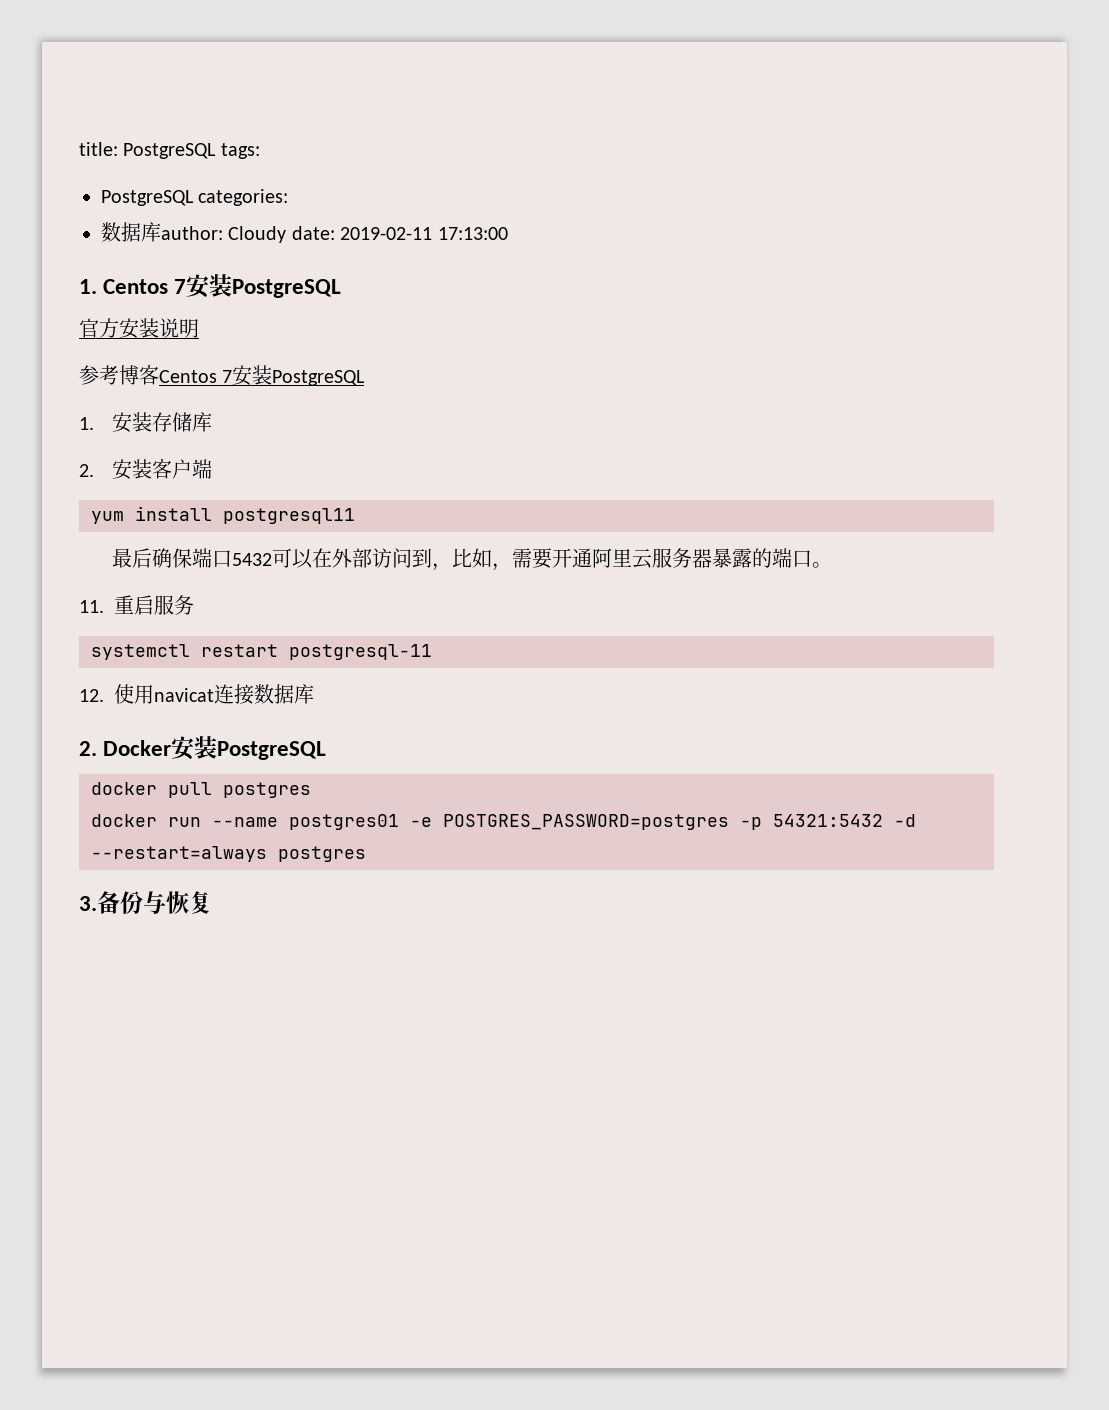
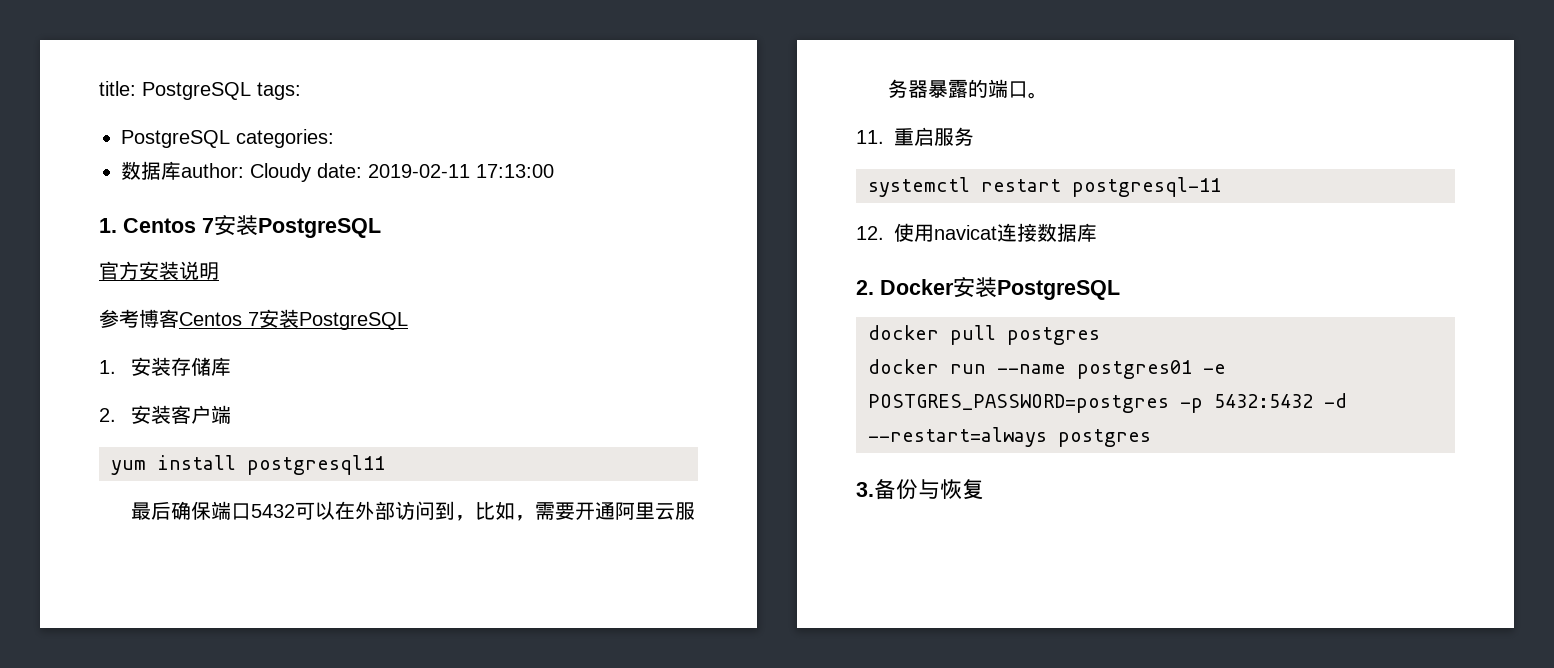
[773,814,883,827] 54321:5432 -> [1214,394,1313,408] 5432:5432

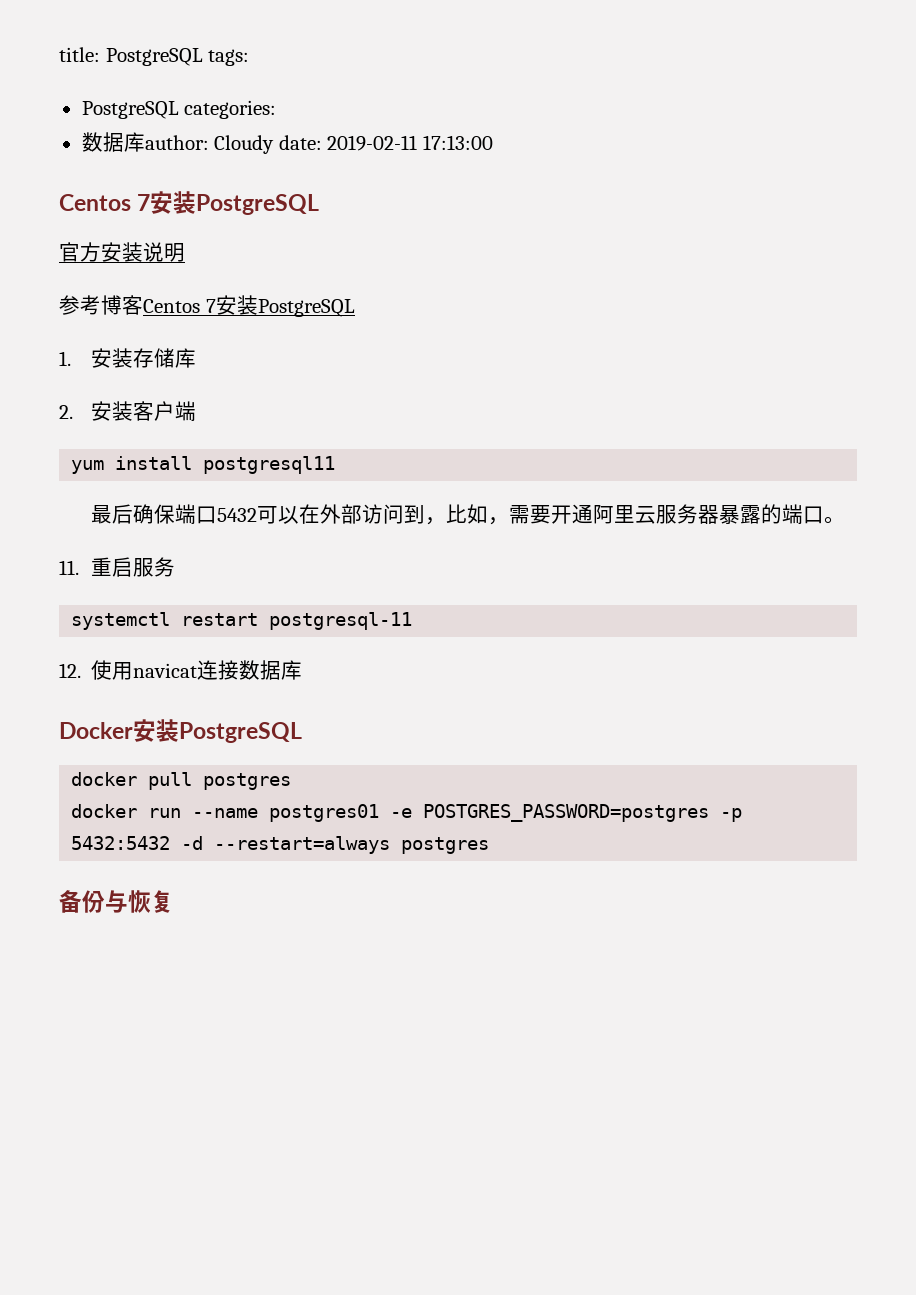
[99,218,117,233] 1. -> (493, 142) none
[856,280,874,295] 2. -> (303, 670) none
[856,482,874,497] 3. -> (490, 845) none

